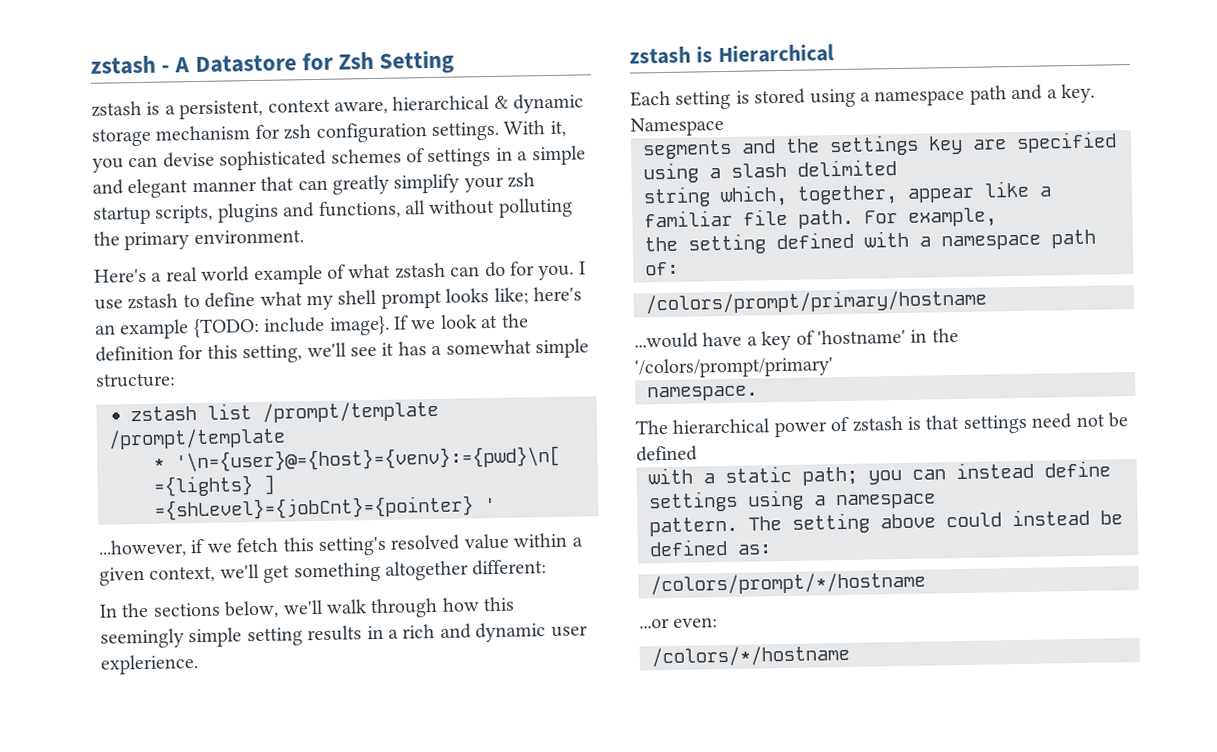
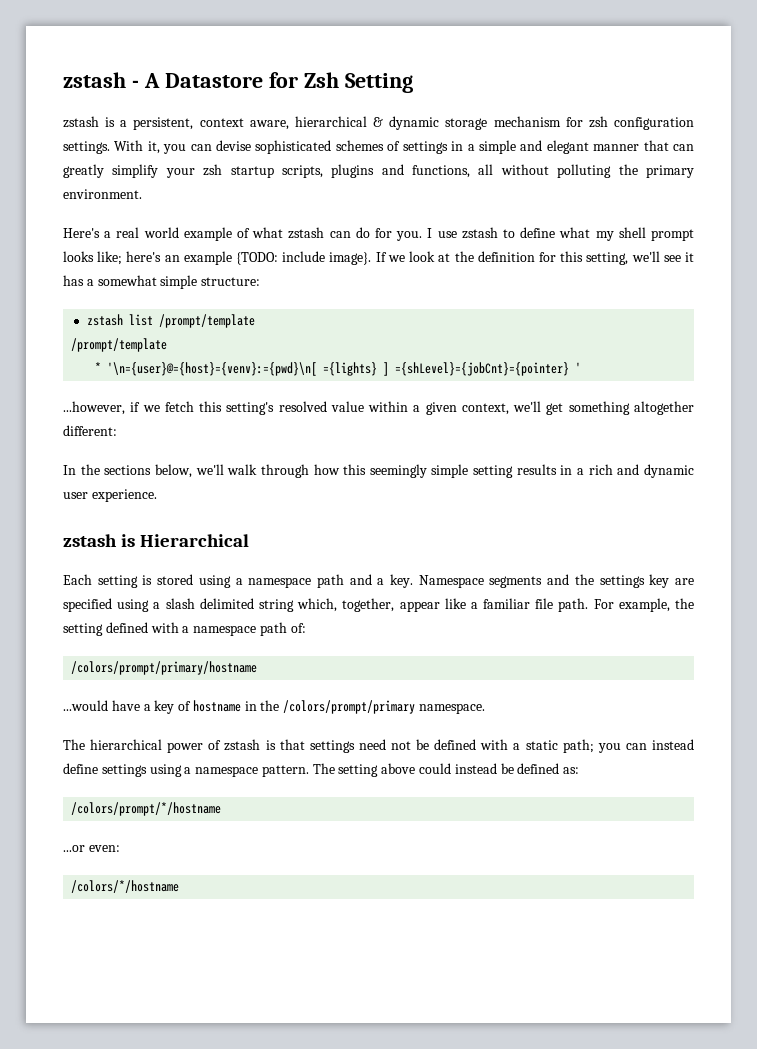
[100,654,199,675] explerience. -> [91,489,157,502] experience.
(724, 126) // -> (484, 581) none
(897, 168) // -> (254, 603) none
(997, 217) // -> (670, 605) none
[817,328,906,345] 'hostname' -> [192,700,241,712] hostname
[634,356,834,379] '/colors/prompt/primary' // -> [283,700,416,714] /colors/prompt/primary
(698, 453) // -> (477, 744) none
(936, 501) // -> (259, 771) none

